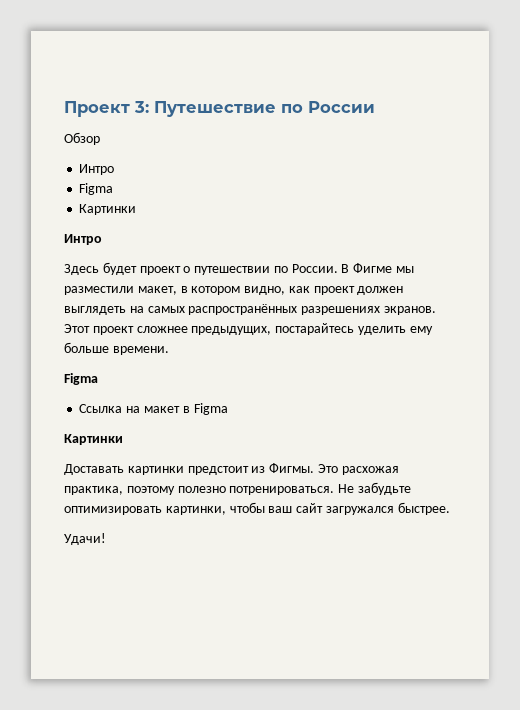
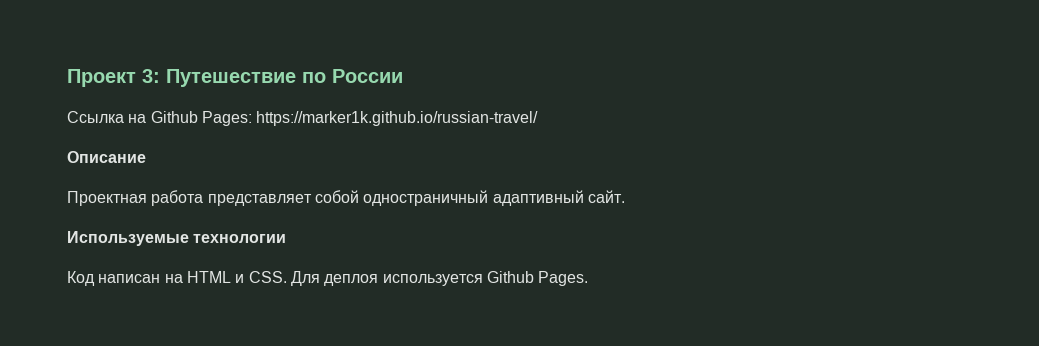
[64,132,100,145] [79,164,115,175] [79,183,114,195] [79,204,137,215] [64,234,102,245] [64,262,415,275] [64,286,404,295] [64,304,436,315] [64,323,433,335] [64,342,169,355] [64,373,98,385] [79,403,228,415] [64,434,123,445] [64,463,399,475] [64,482,411,495] [64,502,450,515] [64,533,106,545] Обзор // Интро // Figma // Картинки // Интро // Здесь будет проект о путешествии по России. В Фигме мы разместили макет, в котором видно, как проект должен выглядеть на самых распространённых разрешениях экранов. Этот проект сложнее предыдущих, постарайтесь уделить ему больше времени. // Figma // Ссылка на макет в Figma // Картинки // Доставать картинки предстоит из Фигмы. Это расхожая практика, поэтому полезно потренироваться. Не забудьте оптимизировать картинки, чтобы ваш сайт загружался быстрее. // Удачи! -> [67,111,539,126] [67,151,146,163] [67,190,625,206] [67,231,287,246] [67,271,589,286] Ссылка на Github Pages: https://marker1k.github.io/russian-travel/ // Описание // Проектная работа представляет собой одностраничный адаптивный сайт. // Используемые технологии // Код написан на HTML и CSS. Для деплоя используется Github Pages.

